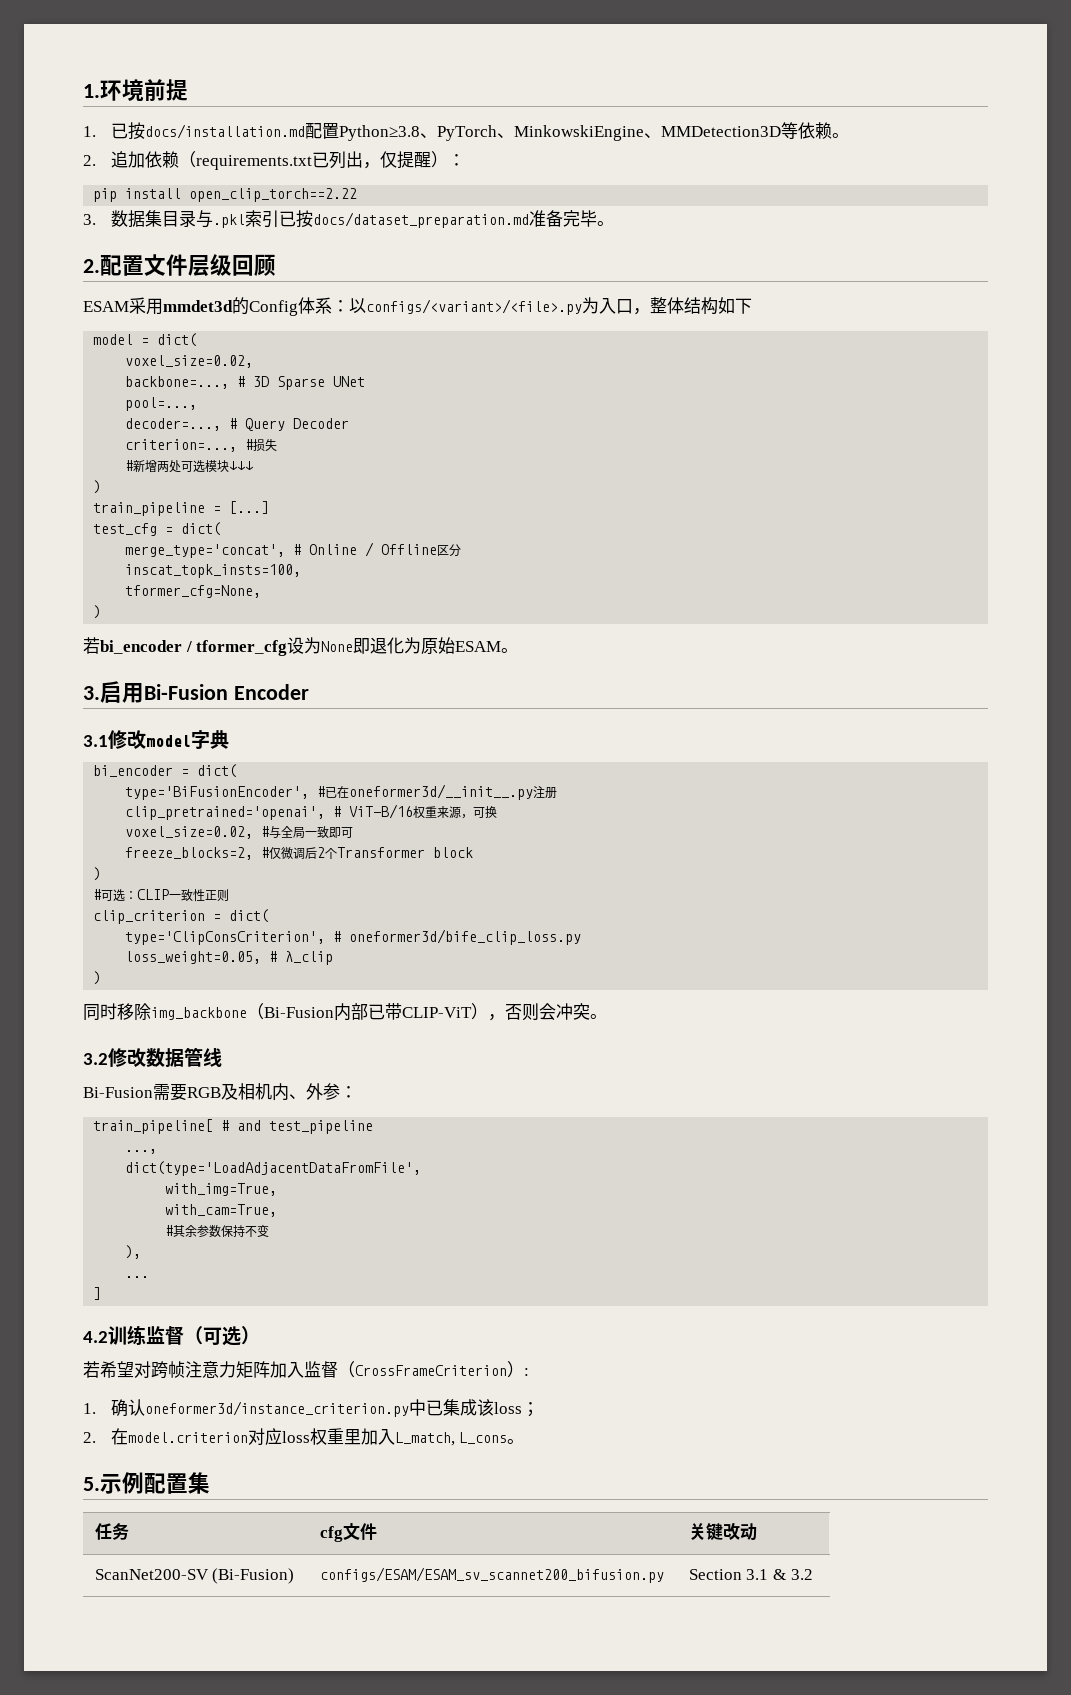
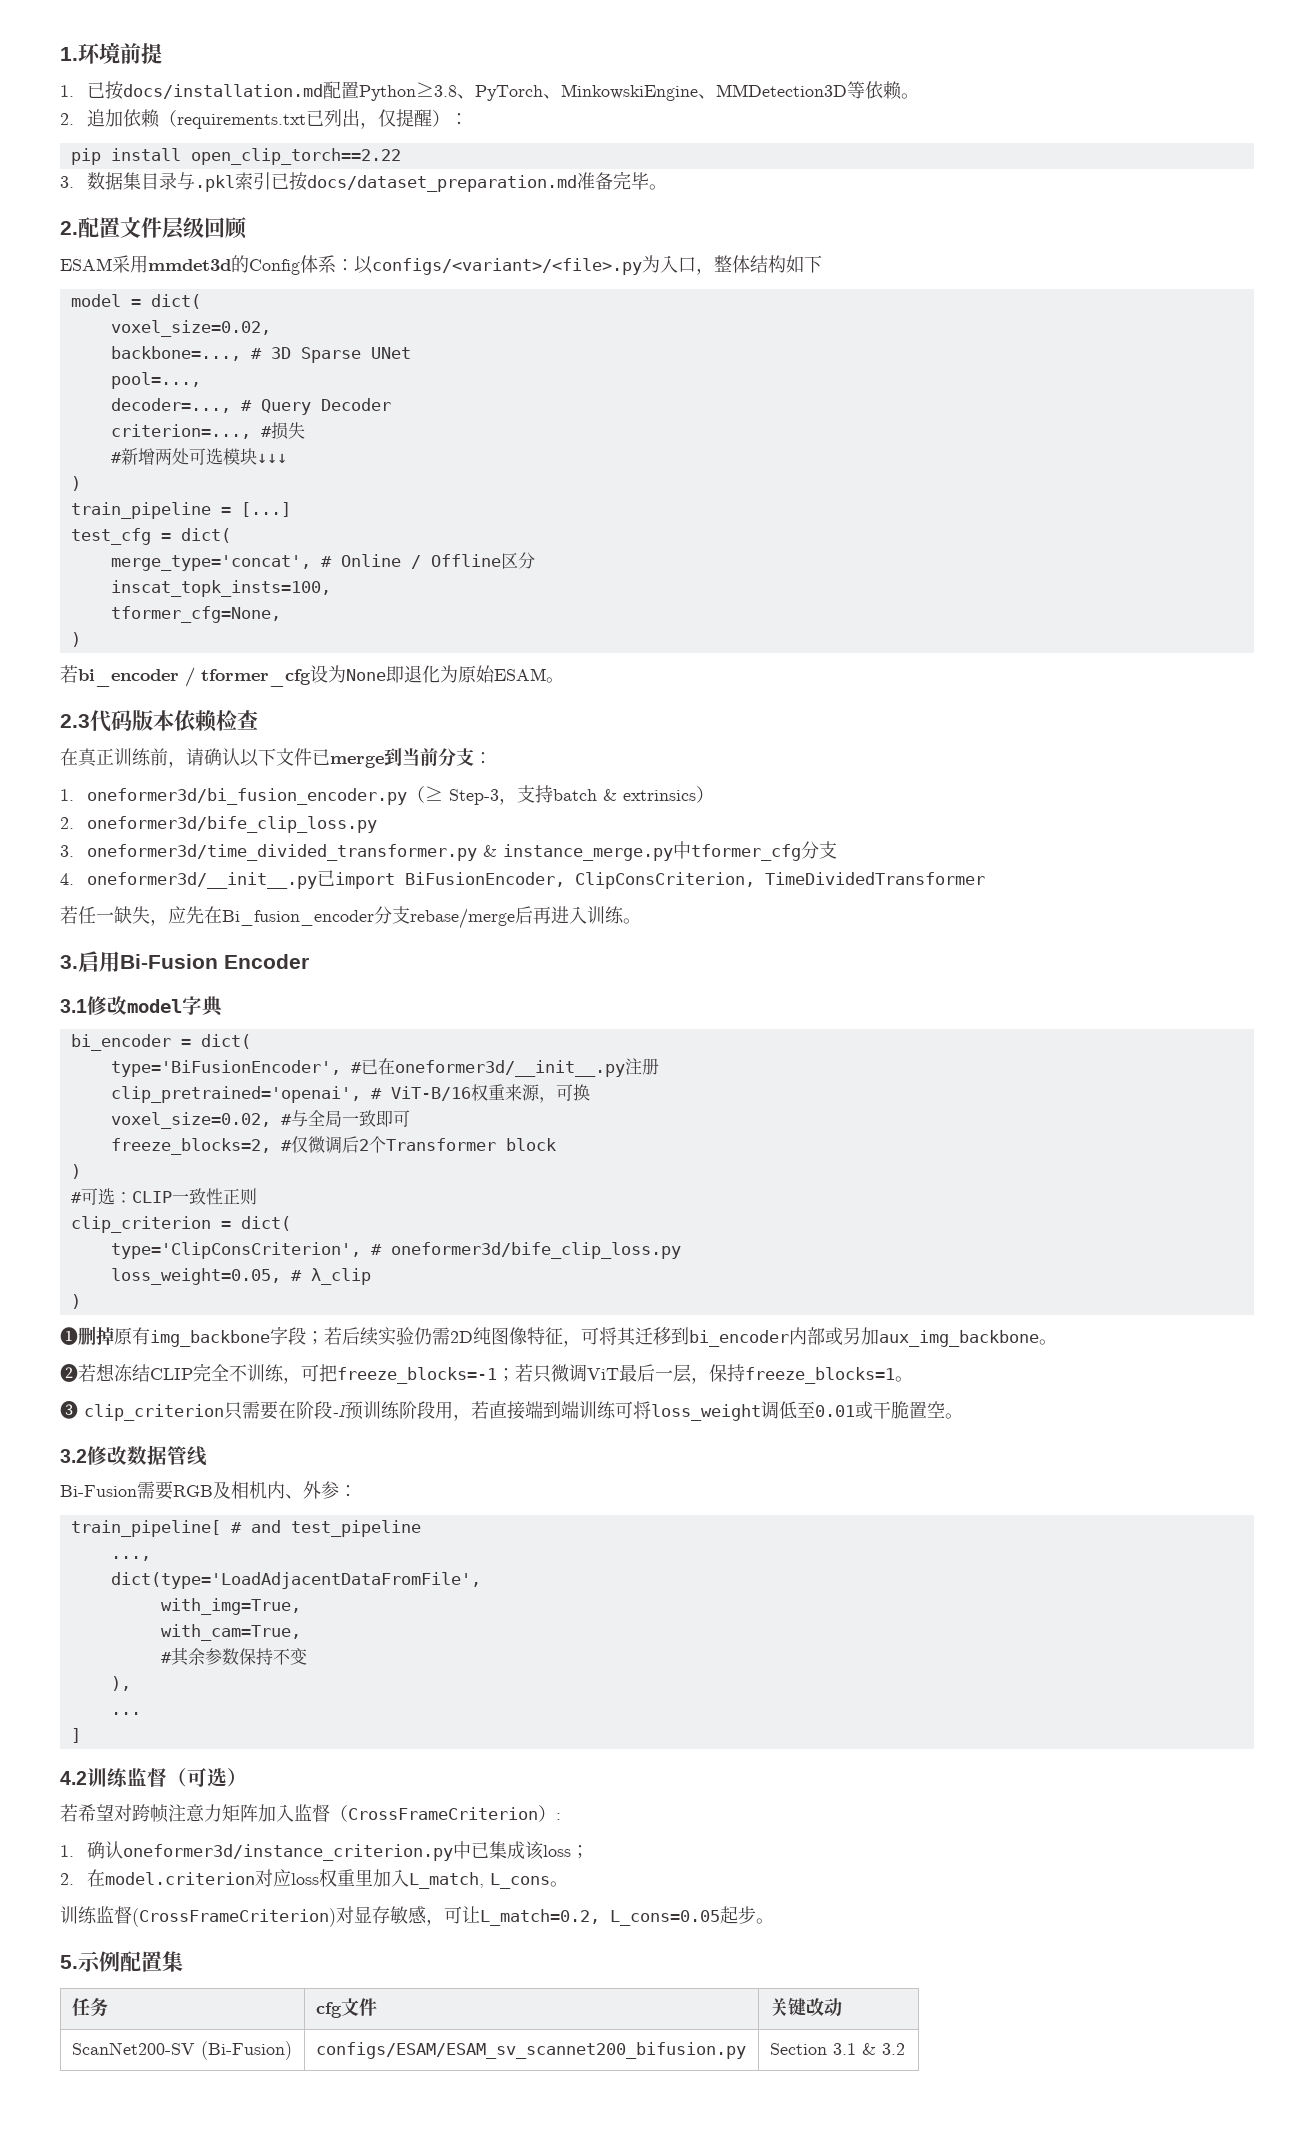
(519, 650) none -> [60,710,258,732] [60,748,492,768] [60,785,714,805] [60,816,377,833] [60,841,837,861] [60,870,985,889] [60,906,641,929] // 2.3代码版本依赖检查 // 在真正训练前，请确认以下文件已merge到当前分支： // 1. oneformer3d/bi_fusion_encoder.py（≥ Step-3，支持batch & extrinsics） // 2. oneformer3d/bife_clip_loss.py // 3. oneformer3d/time_divided_transformer.py & instance_merge.py中tformer_cfg分支 // 4. oneformer3d/__init__.py已import BiFusionEncoder, ClipConsCriterion, TimeDividedTransformer // 若任一缺失，应先在Bi_fusion_encoder分支rebase/merge后再进入训练。
[83,1003,590,1021] 同时移除img_backbone（Bi-Fusion内部已带CLIP-ViT），否则会冲突 -> [60,1326,1057,1347] [60,1363,913,1384] [60,1401,945,1421] ❶删掉原有img_backbone字段；若后续实验仍需2D纯图像特征，可将其迁移到bi_encoder内部或另加aux_img_backbone。 // ❷若想冻结CLIP完全不训练，可把freeze_blocks=-1；若只微调ViT最后一层，保持freeze_blocks=1。 // ❸ clip_criterion只需要在阶段-I预训练阶段用，若直接端到端训练可将loss_weight调低至0.01或干脆置空
(525, 1441) none -> [60,1906,774,1927] // 训练监督(CrossFrameCriterion)对显存敏感，可让L_match=0.2, L_cons=0.05起步。

